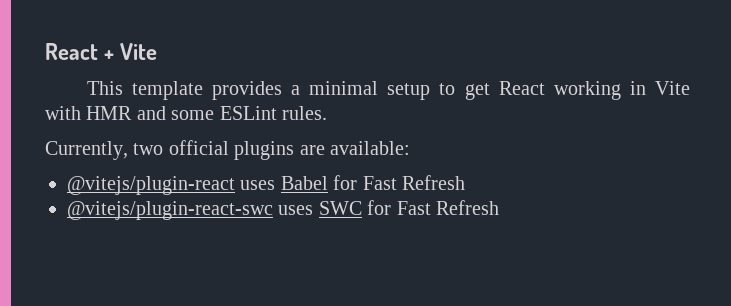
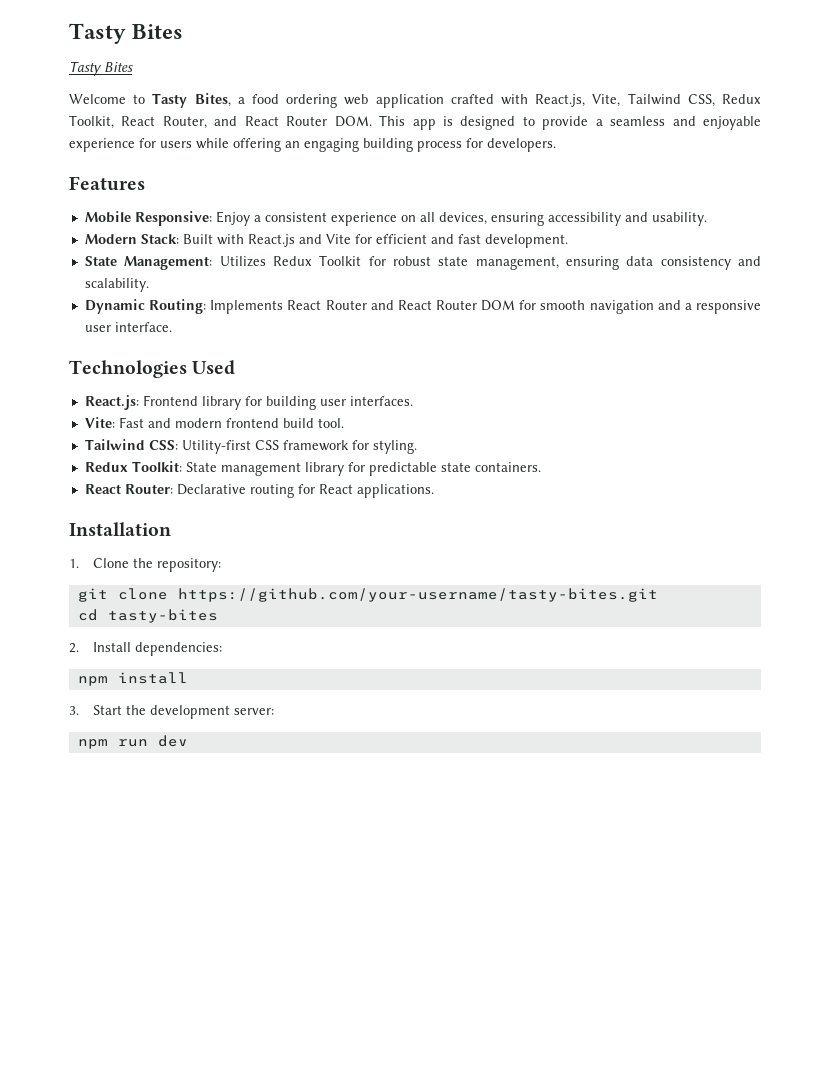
[45,43,158,60] [86,81,691,100] [45,106,327,120] [45,140,410,160] [67,175,465,195] [67,200,499,220] React + Vite // This template provides a minimal setup to get React working in Vite with HMR and some ESLint rules. // Currently, two official plugins are available: // @vitejs/plugin-react uses Babel for Fast Refresh // @vitejs/plugin-react-swc uses SWC for Fast Refresh -> [69,23,184,44] [69,61,133,76] [69,93,762,108] [69,115,761,130] [69,138,556,152] [69,176,145,191] [84,211,707,226] [84,234,568,248] [84,255,761,270] [84,278,149,292] [84,299,761,314] [84,322,172,332] [69,360,236,378] [84,395,413,410] [84,417,344,428] [84,439,417,454] [84,461,541,476] [84,484,434,498] [69,522,171,536] [69,558,221,572] [77,588,658,602] [77,609,218,623] [69,642,222,656] [77,672,188,686] [69,705,274,719] [77,735,188,749] Tasty Bites // Tasty Bites // Welcome to Tasty Bites, a food ordering web application crafted with React.js, Vite, Tailwind CSS, Redux Toolkit, React Router, and React Router DOM. This app is designed to provide a seamless and enjoyable experience for users while offering an engaging building process for developers. // Features // Mobile Responsive: Enjoy a consistent experience on all devices, ensuring accessibility and usability. // Modern Stack: Built with React.js and Vite for efficient and fast development. // State Management: Utilizes Redux Toolkit for robust state management, ensuring data consistency and scalability. // Dynamic Routing: Implements React Router and React Router DOM for smooth navigation and a responsive user interface. // Technologies Used // React.js: Frontend library for building user interfaces. // Vite: Fast and modern frontend build tool. // Tailwind CSS: Utility-first CSS framework for styling. // Redux Toolkit: State management library for predictable state containers. // React Router: Declarative routing for React applications. // Installation // 1. Clone the repository: // git clone https://github.com/your-username/tasty-bites.git // cd tasty-bites // 2. Install dependencies: // npm install // 3. Start the development server: // npm run dev

